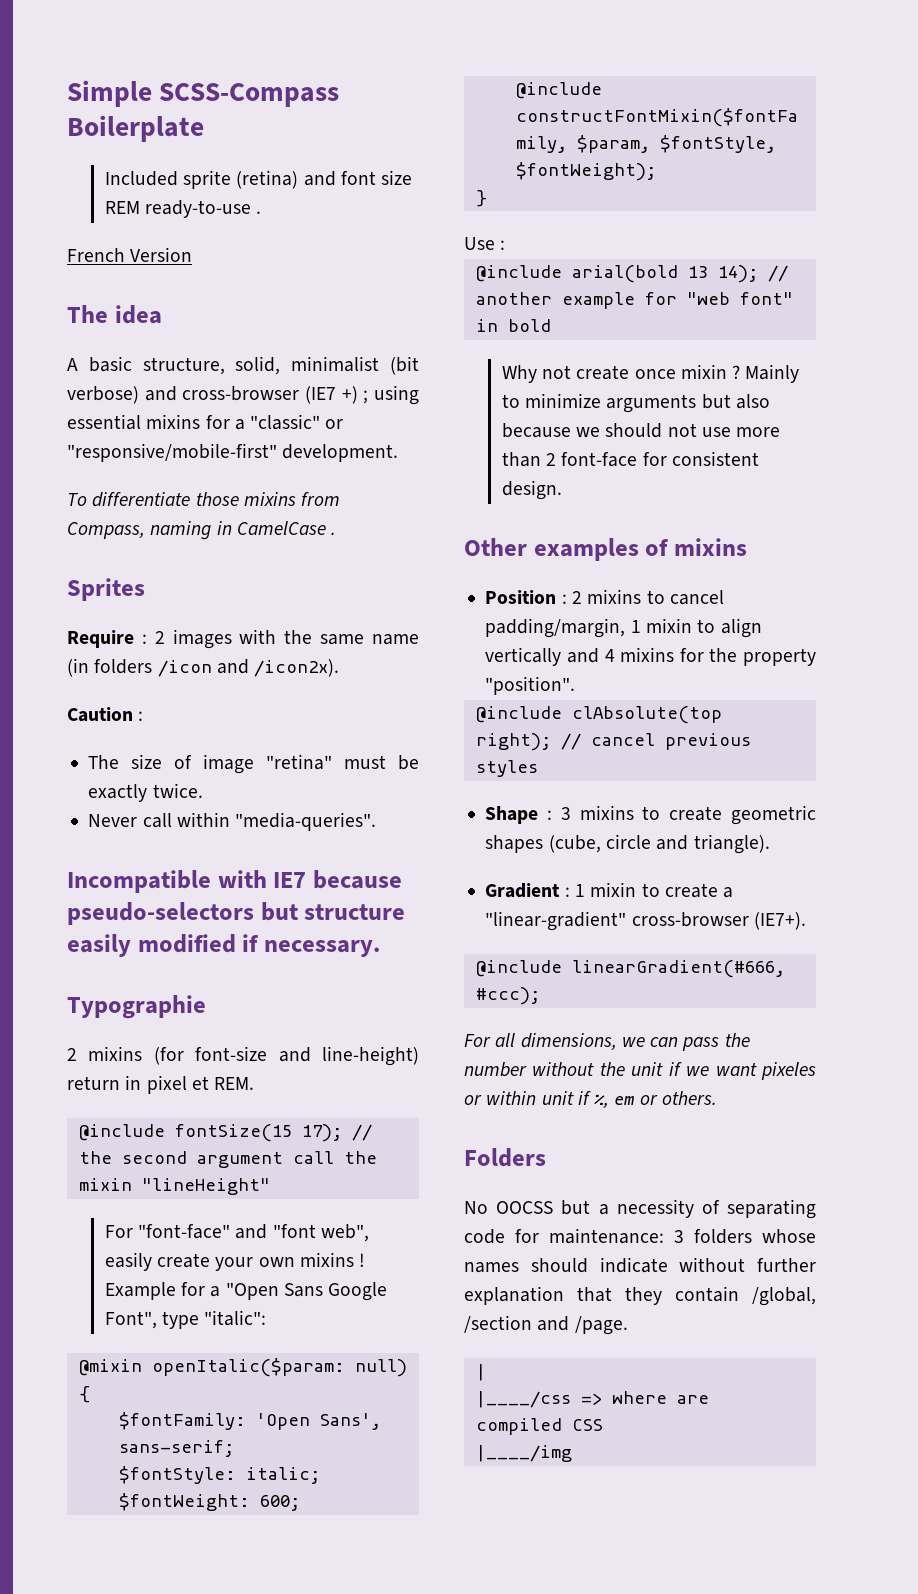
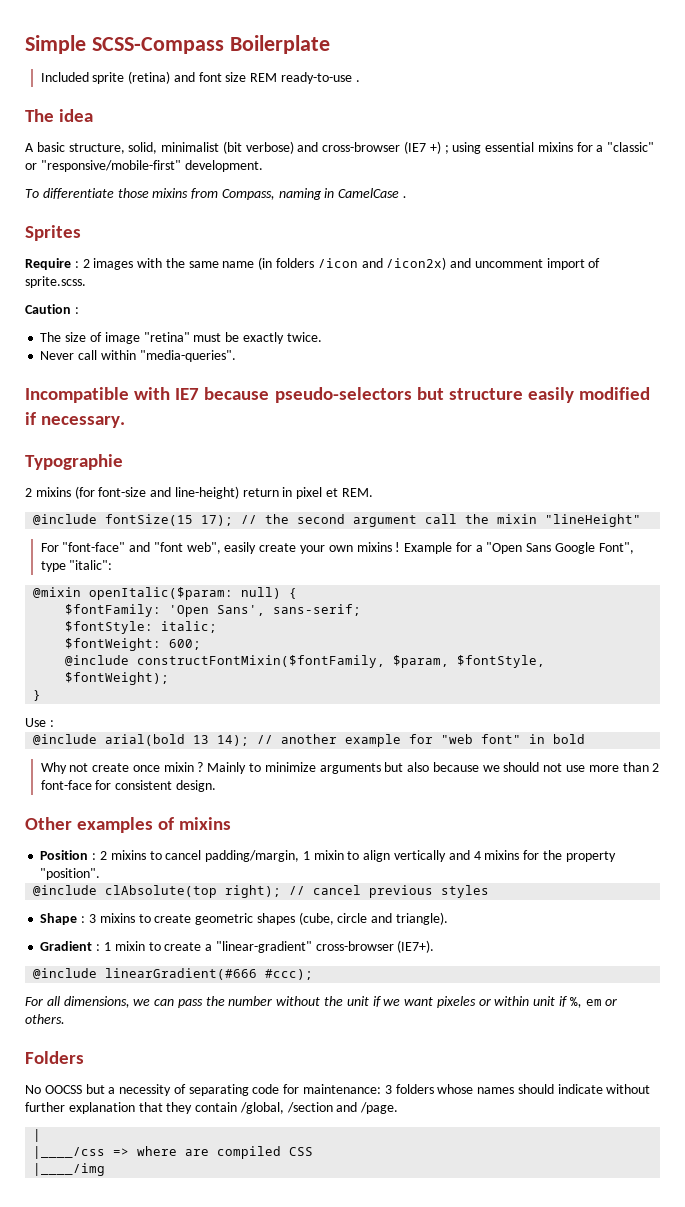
[67,247,193,262] // French Version -> (360, 81) none
[254,659,340,677] /icon2x). -> [386,257,601,270] [25,276,86,288] /icon2x) and uncomment import of sprite.scss.
[571,960,785,978] linearGradient(#666, -> [105,968,258,980] linearGradient(#666

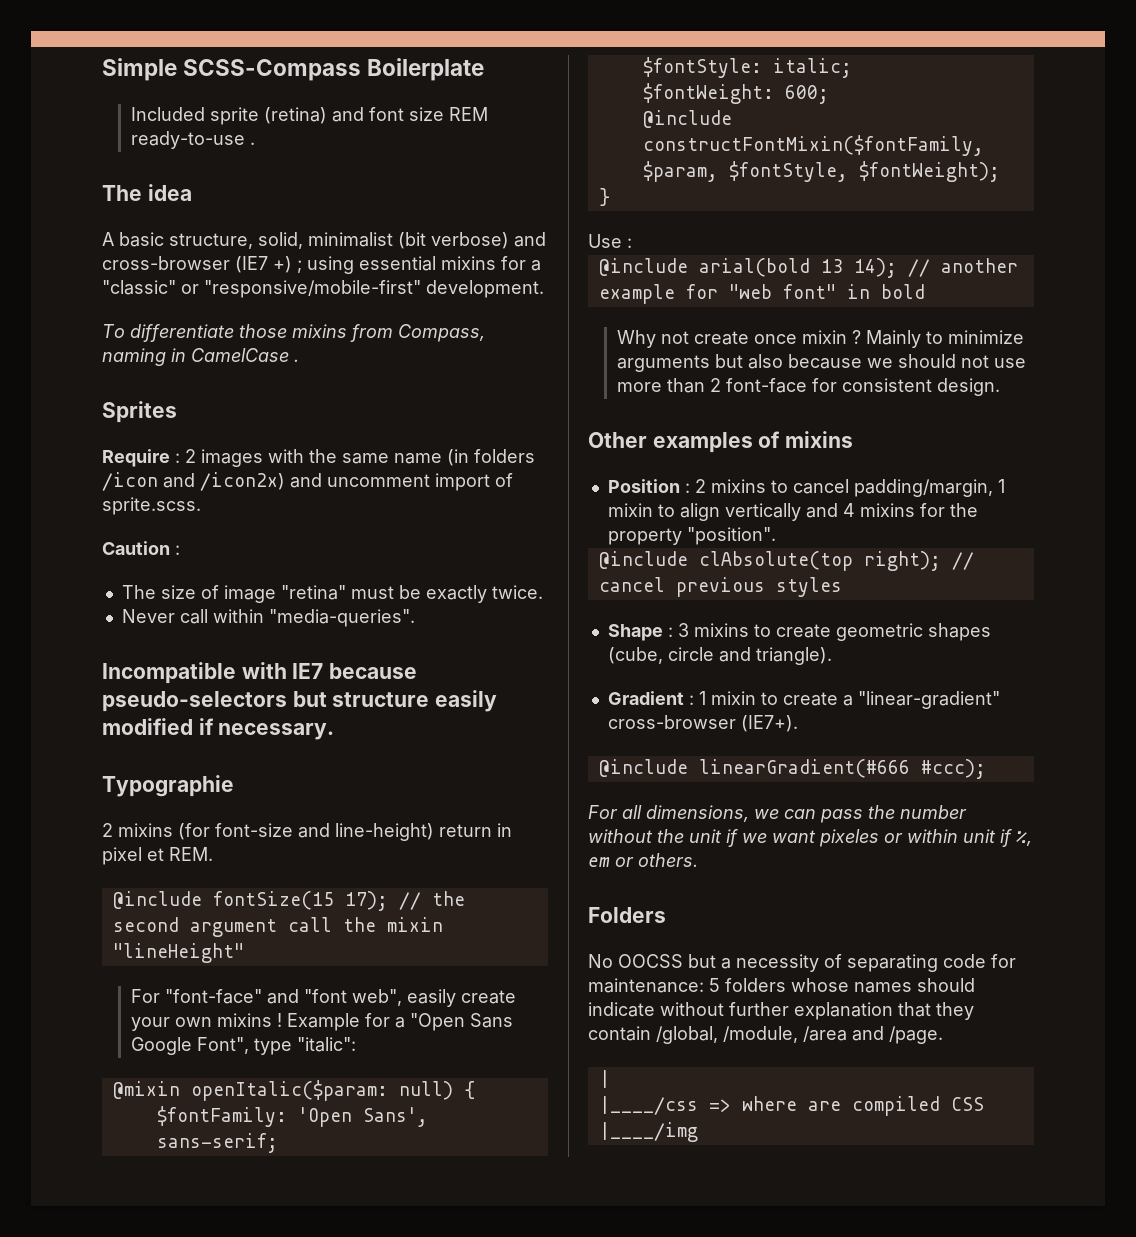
[384,1085,392,1094] 3 -> [709,978,720,992] 5
[286,1102,333,1113] /section -> [723,1026,847,1043] /module, /area

